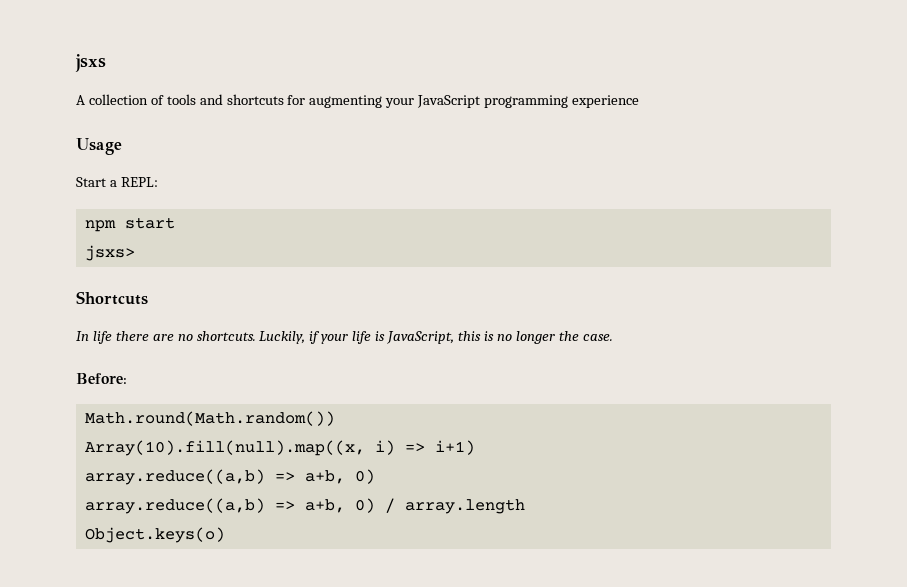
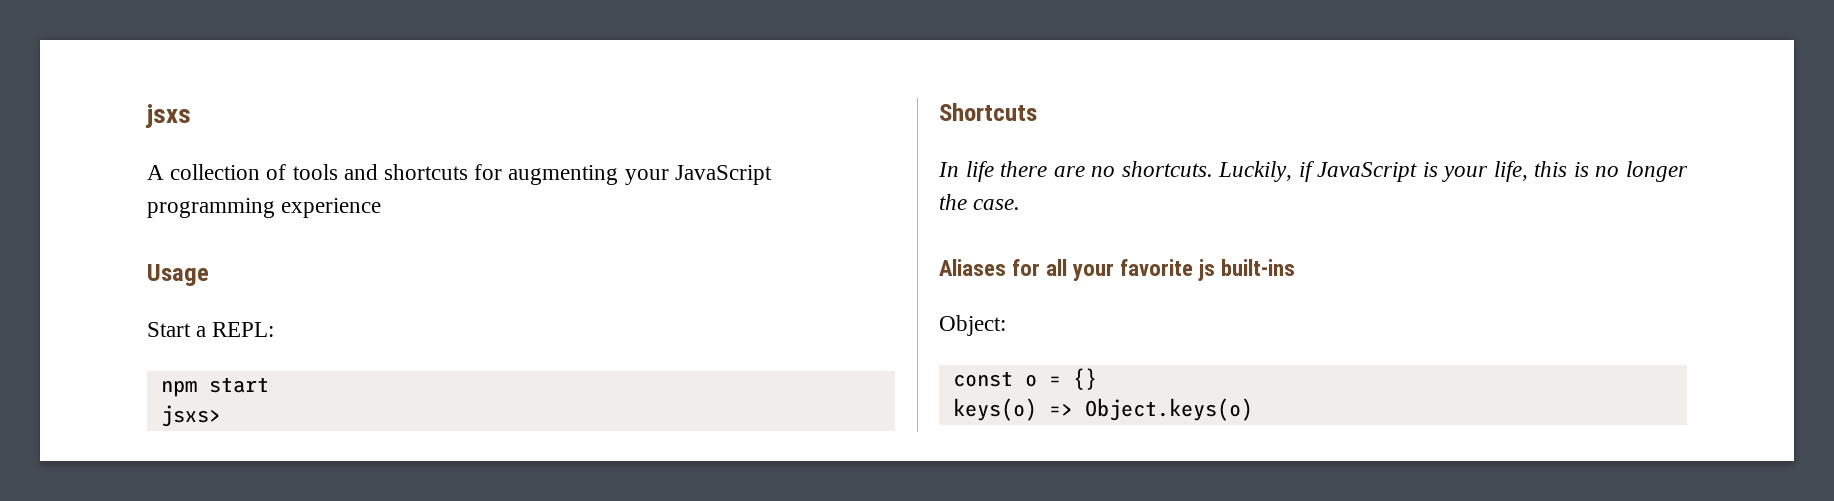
[321,331,455,344] your life is JavaScript, -> [1317,161,1528,182] JavaScript is your life,
[76,373,127,384] [84,411,335,426] [84,440,475,456] [84,469,375,485] [84,498,525,514] Before: // Math.round(Math.random()) // Array(10).fill(null).map((x, i) => i+1) // array.reduce((a,b) => a+b, 0) // array.reduce((a,b) => a+b, 0) / array.length // -> [939,259,1296,281] [939,315,1006,336] [952,368,1097,390] [952,398,1073,421] Aliases for all your favorite js built-ins // Object: // const o = {} // keys(o) =>

